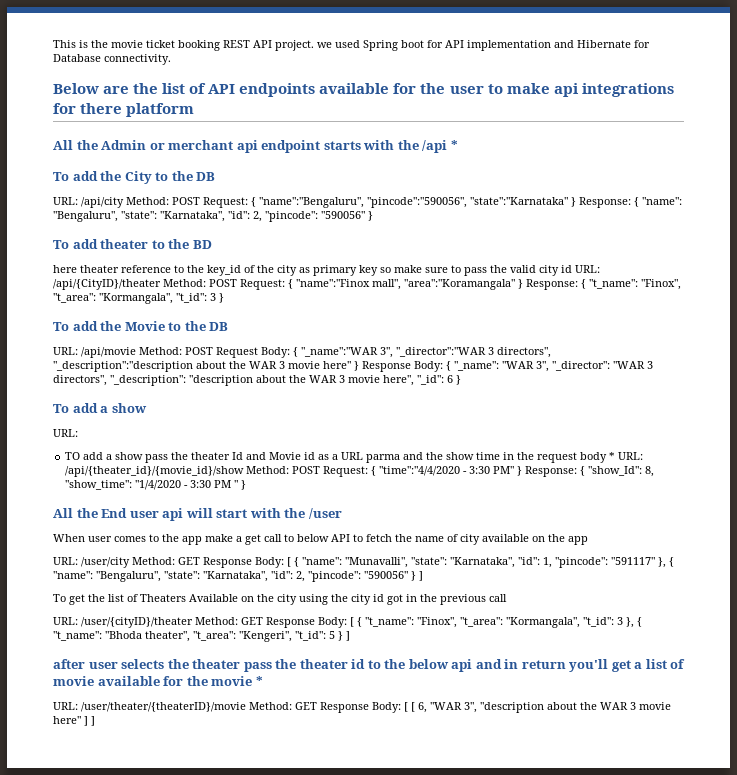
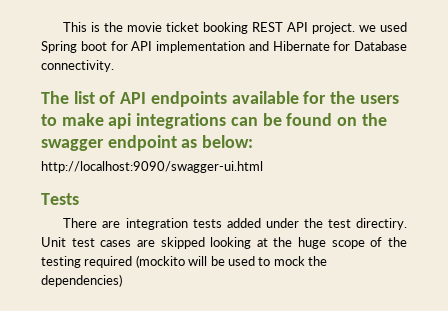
[53,83,159,94] Below are the -> [41,91,69,104] The
[449,86,484,94] user -> [359,95,399,104] users
[53,103,195,117] [53,140,458,153] [53,171,216,184] [53,197,682,208] [53,211,373,222] [53,239,212,249] [53,265,600,276] [53,279,681,290] [53,293,224,304] [53,321,229,331] [53,347,551,358] [53,361,653,372] [53,375,461,386] [53,403,147,413] [53,429,78,437] [65,452,644,463] [65,466,655,477] [65,480,247,490] [53,508,342,521] [53,534,588,545] [53,557,674,568] [53,571,423,582] [53,594,507,605] [53,617,642,628] [53,631,350,642] [53,659,686,672] [53,676,263,686] [53,702,671,713] [53,716,95,726] for there platform // All the Admin or merchant api endpoint starts with the /api * // To add the City to the DB // URL: /api/city Method: POST Request: { "name":"Bengaluru", "pincode":"590056", "state":"Karnataka" } Response: { "name": "Bengaluru", "state": "Karnataka", "id": 2, "pincode": "590056" } // To add theater to the BD // here theater reference to the key_id of the city as primary key so make sure to pass the valid city id URL: /api/{CityID}/theater Method: POST Request: { "name":"Finox mall", "area":"Koramangala" } Response: { "t_name": "Finox", "t_area": "Kormangala", "t_id": 3 } // To add the Movie to the DB // URL: /api/movie Method: POST Request Body: { "_name":"WAR 3", "_director":"WAR 3 directors", "_description":"description about the WAR 3 movie here" } Response Body: { "_name": "WAR 3", "_director": "WAR 3 directors", "_description": "description about the WAR 3 movie here", "_id": 6 } // To add a show // URL: // TO add a show pass the theater Id and Movie id as a URL parma and the show time in the request body * URL: /api/{theater_id}/{movie_id}/show Method: POST Request: { "time":"4/4/2020 - 3:30 PM" } Response: { "show_Id": 8, "show_time": "1/4/2020 - 3:30 PM " } // All the End user api will start with the /user // When user comes to the app make a get call to below API to fetch the name of city available on the app // URL: /user/city Method: GET Response Body: [ { "name": "Munavalli", "state": "Karnataka", "id": 1, "pincode": "591117" }, { "name": "Bengaluru", "state": "Karnataka", "id": 2, "pincode": "590056" } ] // To get the list of Theaters Available on the city using the city id got in the previous call // URL: /user/{cityID}/theater Method: GET Response Body: [ { "t_name": "Finox", "t_area": "Kormangala", "t_id": 3 }, { "t_name": "Bhoda theater", "t_area": "Kengeri", "t_id": 5 } ] // after user selects the theater pass the theater id to the below api and in return you'll get a list of movie available for the movie * // URL: /user/theater/{theaterID}/movie Method: GET Response Body: [ [ 6, "WAR 3", "description about the WAR 3 movie here" ] ] -> [230,113,387,126] [41,135,254,151] [41,161,263,173] [41,193,79,205] [63,218,408,230] [41,237,407,249] [41,255,327,268] [41,274,122,287] can be found on the swagger endpoint as below: // http://localhost:9090/swagger-ui.html // Tests // There are integration tests added under the test directiry. Unit test cases are skipped looking at the huge scope of the testing required (mockito will be used to mock the dependencies)

